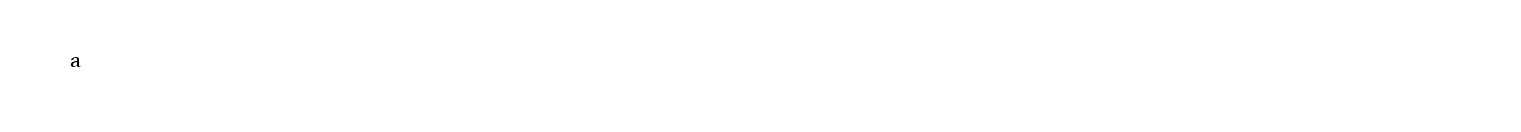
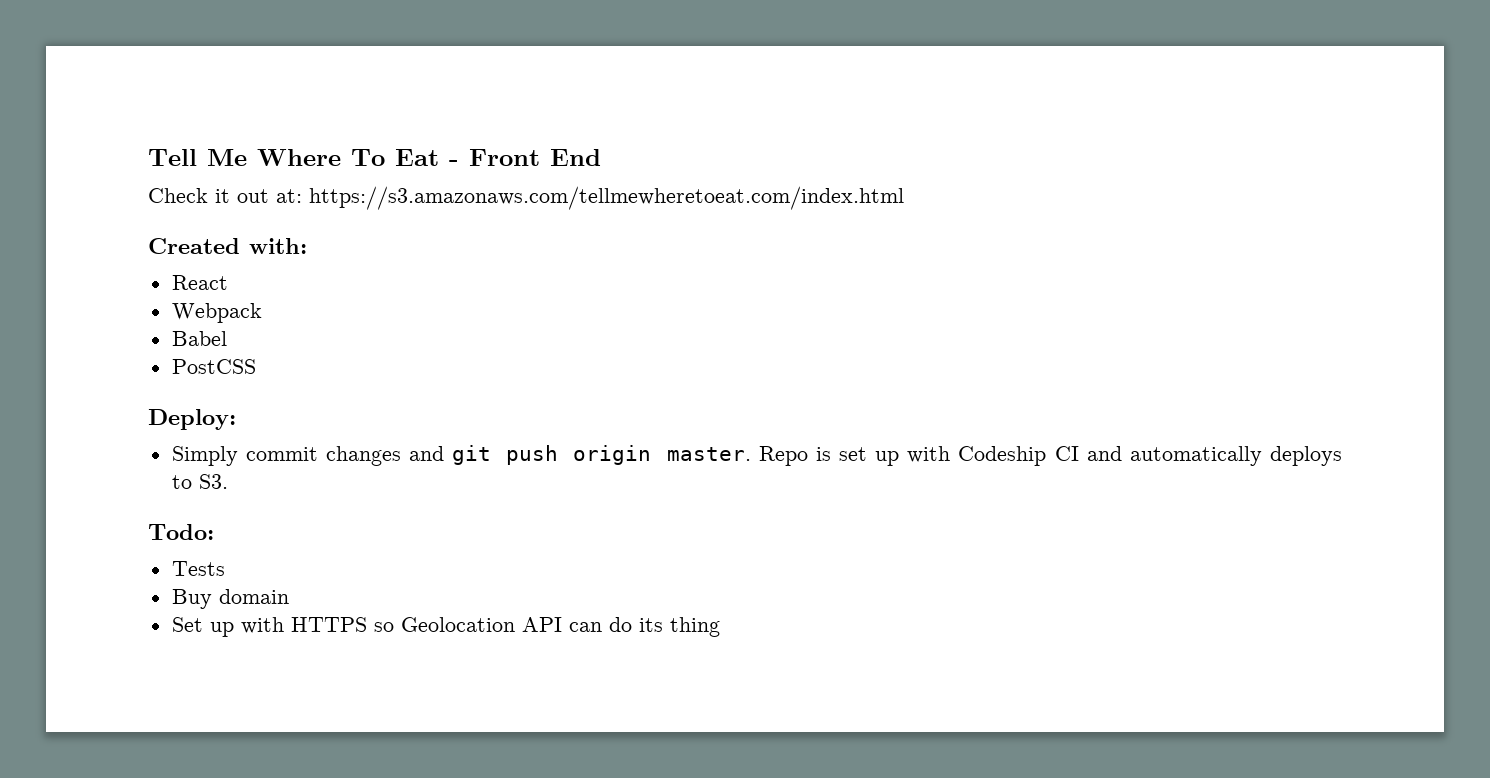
[70,57,81,67] a -> [148,149,601,166] [148,186,904,210] [148,238,307,254] [171,275,228,290] [171,303,262,323] [171,331,227,346] [171,359,256,374] [148,409,236,430] [171,445,1342,466] [171,474,228,489] [148,524,214,540] [171,561,225,576] [171,589,289,609] [171,617,720,637] Tell Me Where To Eat - Front End // Check it out at: https://s3.amazonaws.com/tellmewheretoeat.com/index.html // Created with: // React // Webpack // Babel // PostCSS // Deploy: // Simply commit changes and git push origin master. Repo is set up with Codeship CI and automatically deploys to S3. // Todo: // Tests // Buy domain // Set up with HTTPS so Geolocation API can do its thing

